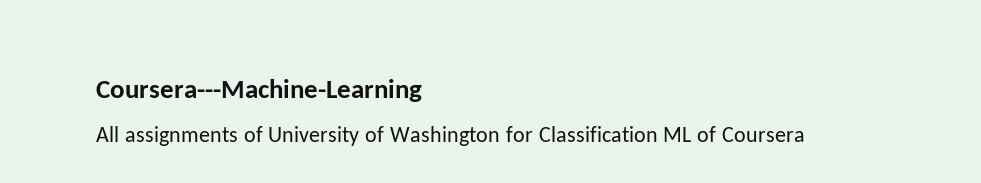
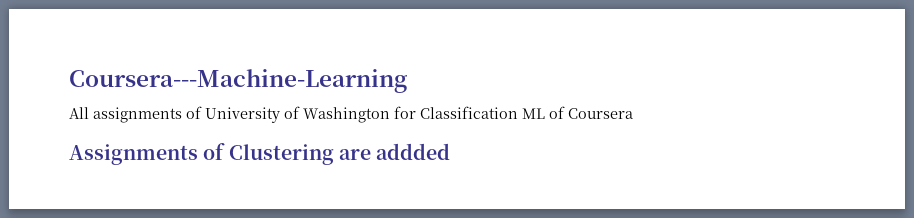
(806, 134) none -> [69,143,451,165] // Assignments of Clustering are addded

